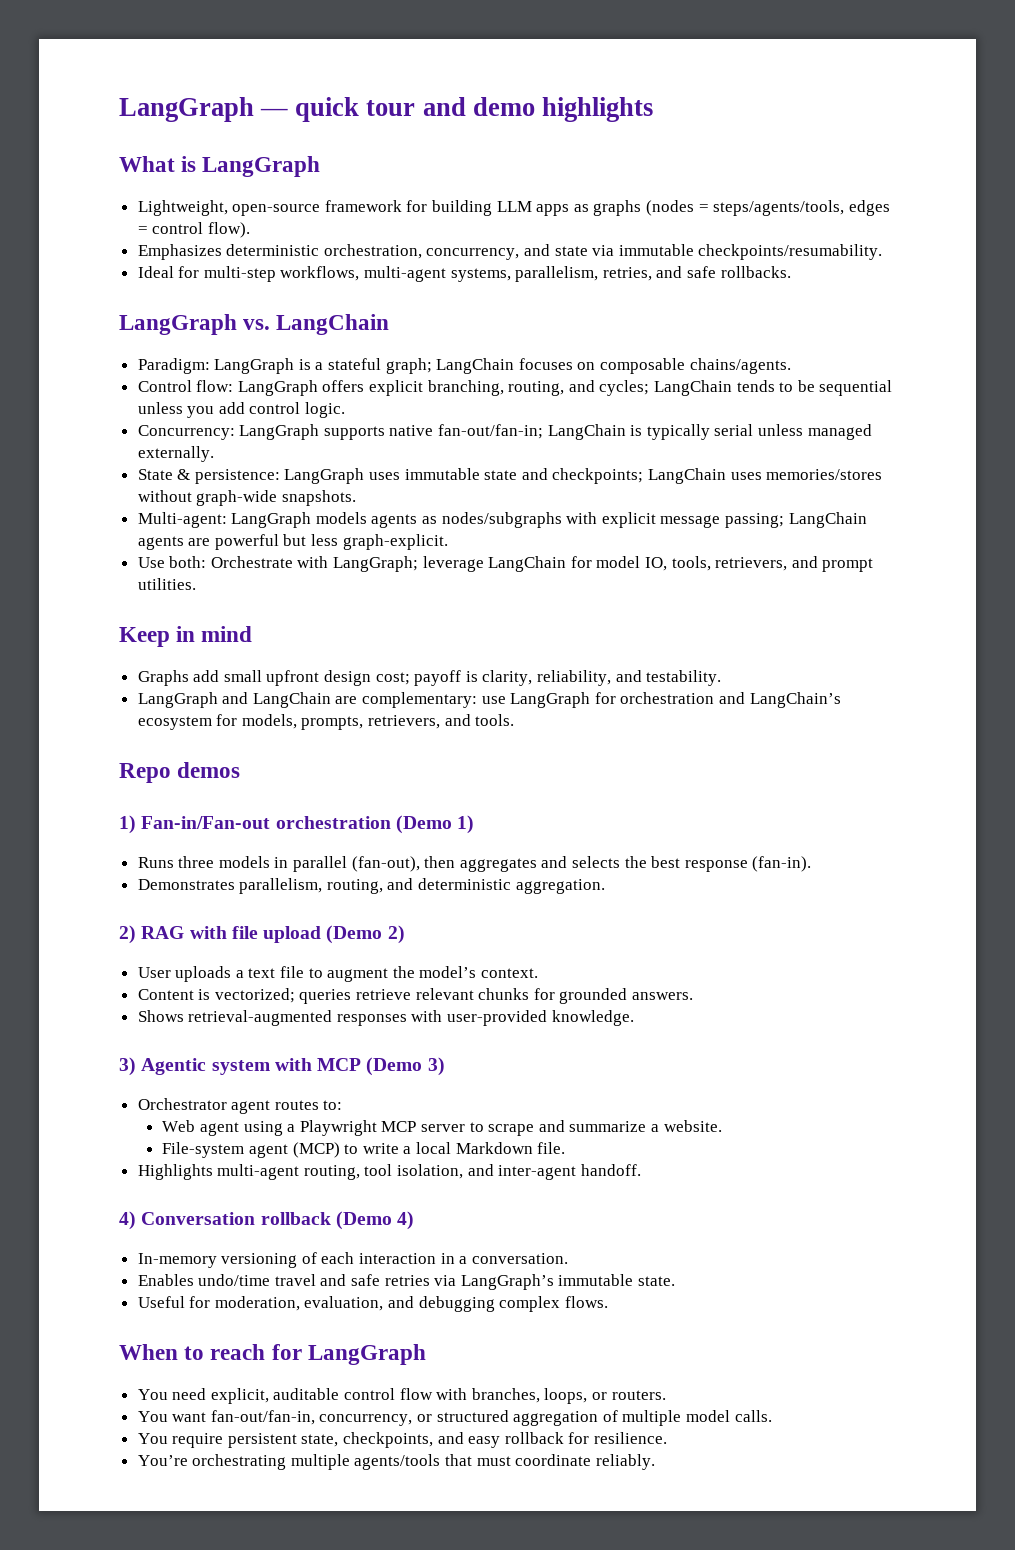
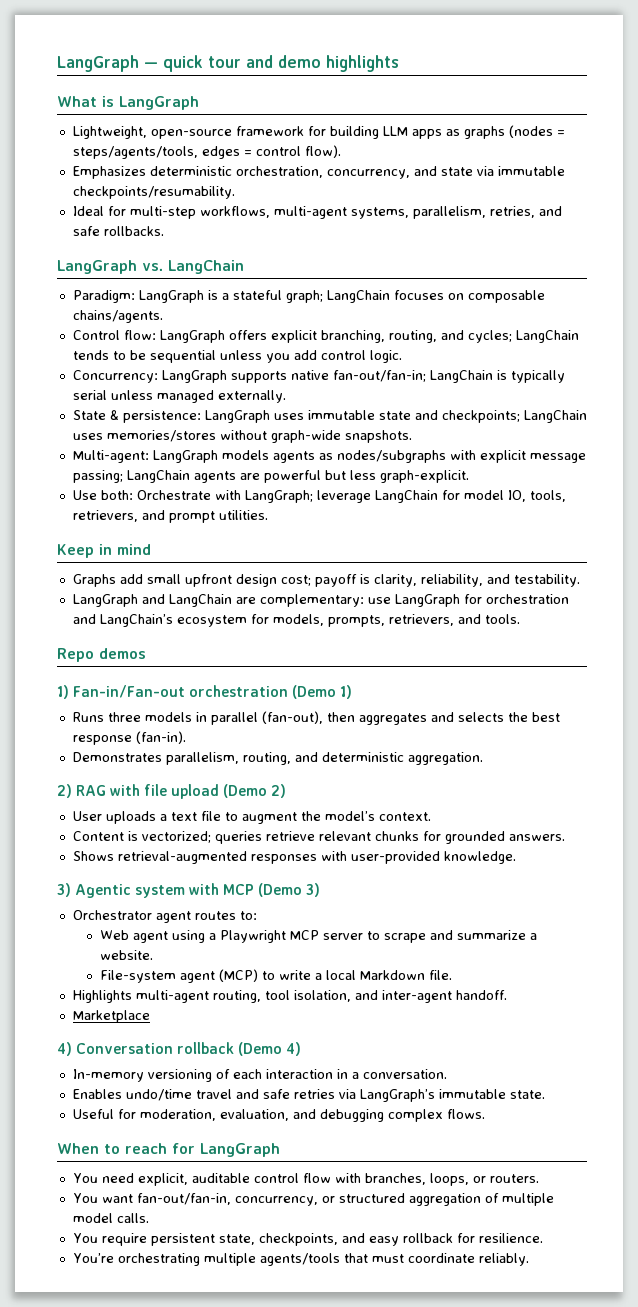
(641, 1170) none -> [72,1010,150,1023] // Marketplace

